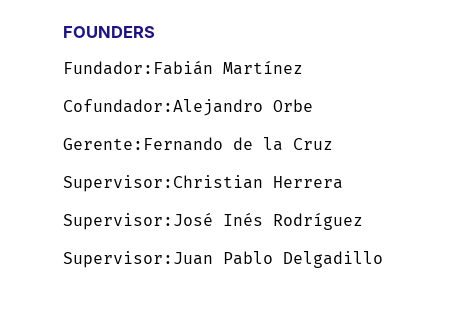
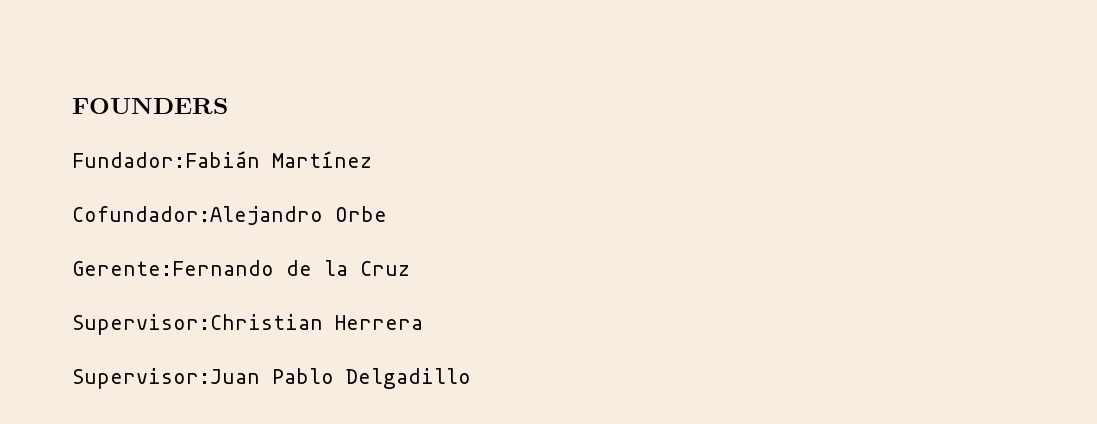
[63,212,363,230] // Supervisor:José Inés Rodríguez -> (423, 322) none

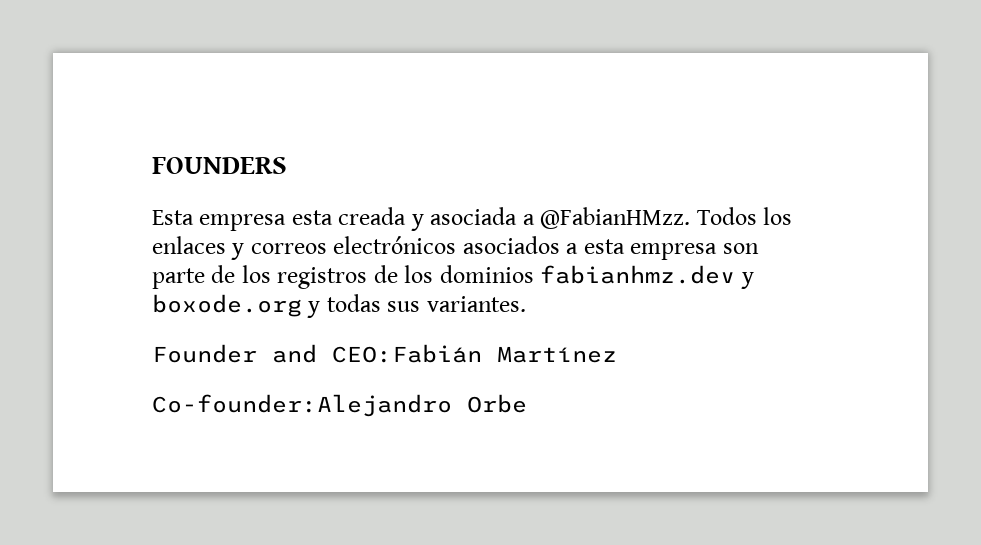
[72,151,260,168] Fundador:Fabián -> [152,207,793,231] [152,236,759,260] [152,265,754,289] [152,294,526,318] [152,344,482,363] Esta empresa esta creada y asociada a @FabianHMzz. Todos los enlaces y correos electrónicos asociados a esta empresa son parte de los registros de los dominios fabianhmz.dev y boxode.org y todas sus variantes. // Founder and CEO:Fabián
[72,206,323,225] Cofundador:Alejandro -> [152,394,452,417] Co-founder:Alejandro
[72,260,410,276] [72,314,423,335] [72,368,471,389] // Gerente:Fernando de la Cruz // Supervisor:Christian Herrera // Supervisor:Juan Pablo Delgadillo -> (527, 403) none

